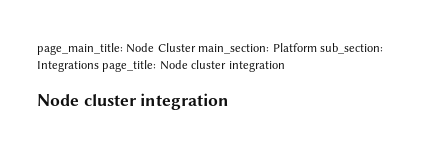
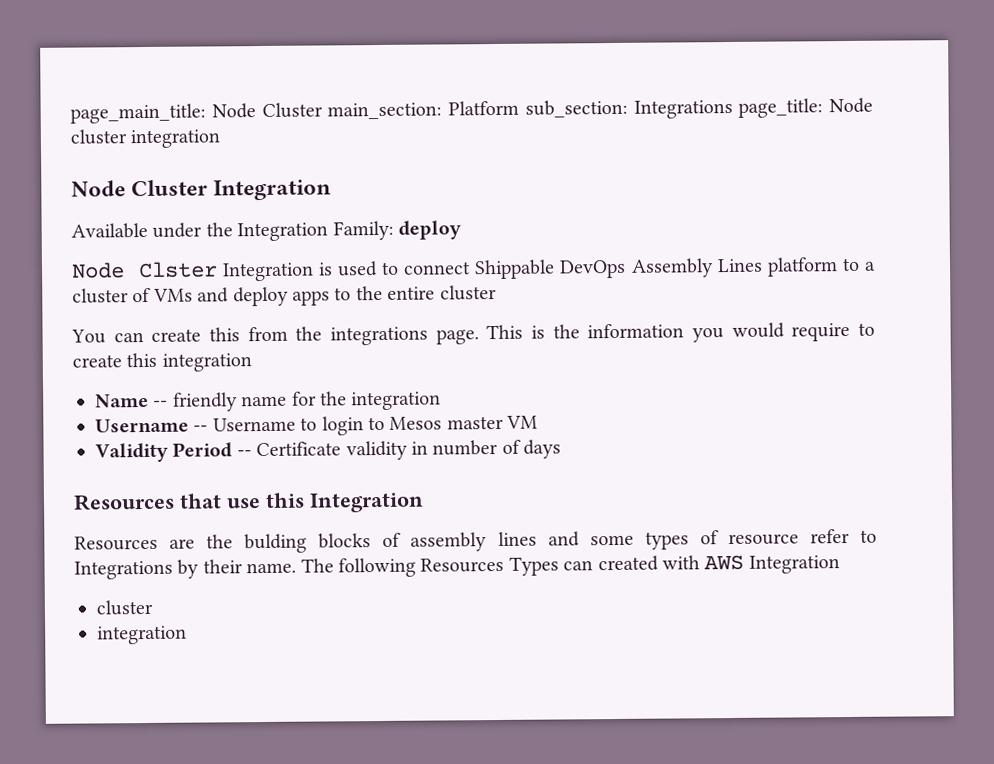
[83,94,137,106] cluster -> [131,179,332,201] [71,220,462,242] [71,257,877,282] [72,285,497,307] [71,322,875,346] [72,352,252,372] [95,391,442,412] [95,415,539,436] [95,439,562,463] [73,492,424,513] [74,528,877,554] [74,554,840,580] [96,599,153,616] Cluster Integration // Available under the Integration Family: deploy // Node Clster Integration is used to connect Shippable DevOps Assembly Lines platform to a cluster of VMs and deploy apps to the entire cluster // You can create this from the integrations page. This is the information you would require to create this integration // Name -- friendly name for the integration // Username -- Username to login to Mesos master VM // Validity Period -- Certificate validity in number of days // Resources that use this Integration // Resources are the bulding blocks of assembly lines and some types of resource refer to Integrations by their name. The following Resources Types can created with AWS Integration // cluster //

